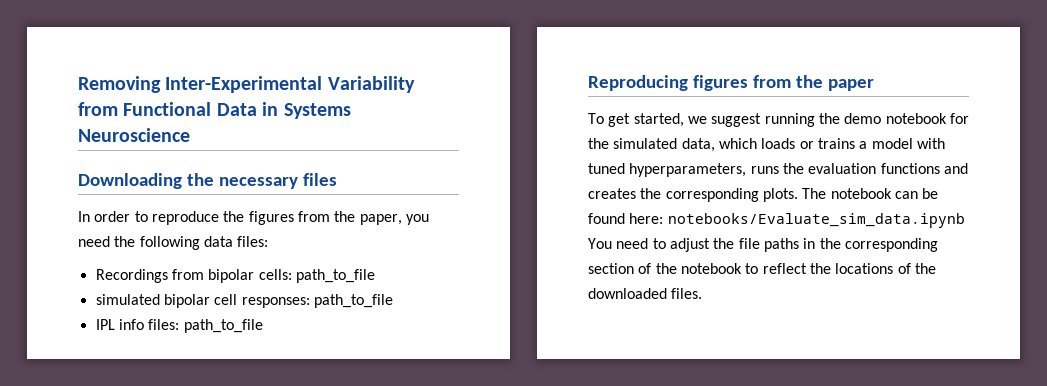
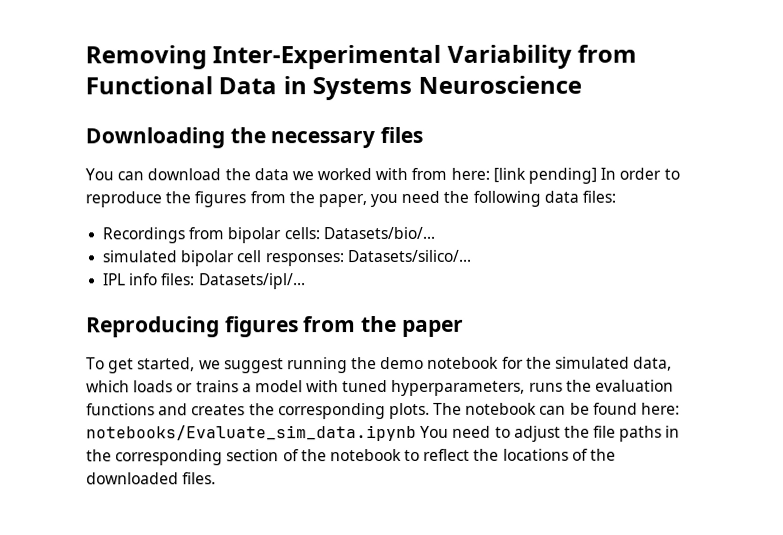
(337, 179) none -> [85,167,598,184] You can download the data we worked with from here: [link pending]
[295,269,375,283] path_to_file -> [322,226,435,240] Datasets/bio/...
[313,294,393,308] path_to_file -> [346,249,471,263] Datasets/silico/...
[183,319,263,333] path_to_file -> [198,273,306,290] Datasets/ipl/...

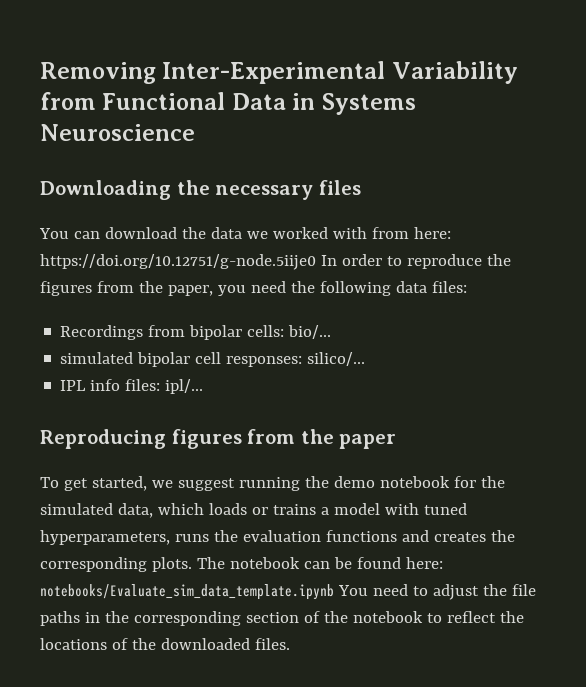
[492,167,598,184] [link pending] -> [40,254,316,270] https://doi.org/10.12751/g-node.5iije0
[322,226,435,240] Datasets/bio/... -> [288,325,332,339] bio/...
[346,249,471,263] Datasets/silico/... -> [307,352,366,366] silico/...
[198,273,306,290] Datasets/ipl/... -> [165,379,204,394] ipl/...
[86,424,417,442] notebooks/Evaluate_sim_data.ipynb -> [40,584,334,600] notebooks/Evaluate_sim_data_template.ipynb

